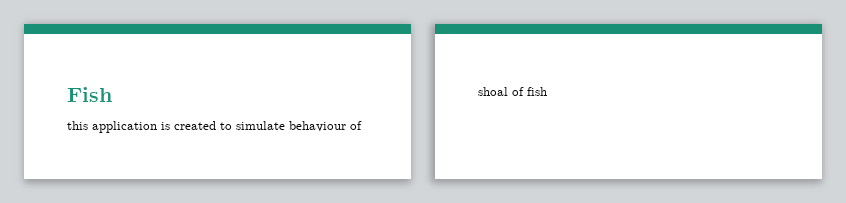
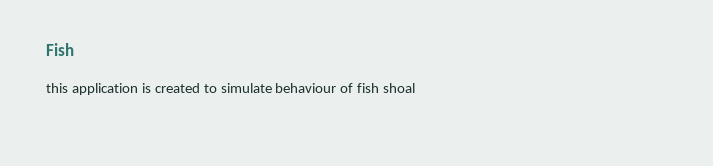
[478,87,547,96] shoal of fish -> [357,83,416,93] fish shoal

